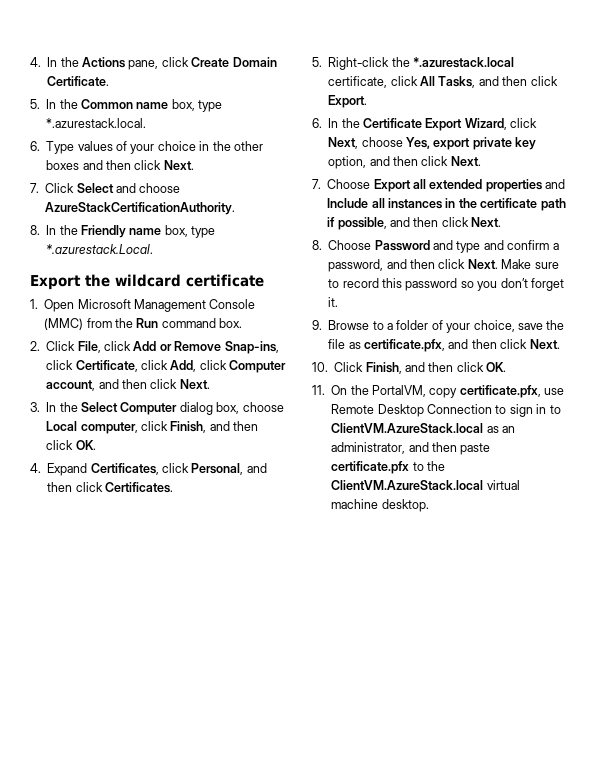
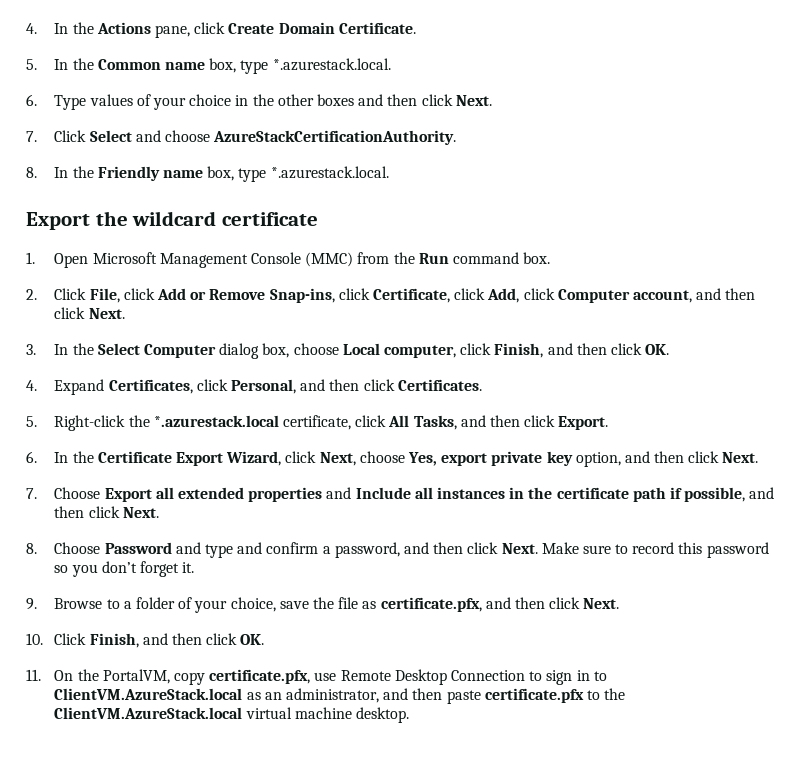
[46,244,154,254] *.azurestack.Local. -> [270,166,389,179] *.azurestack.local.

